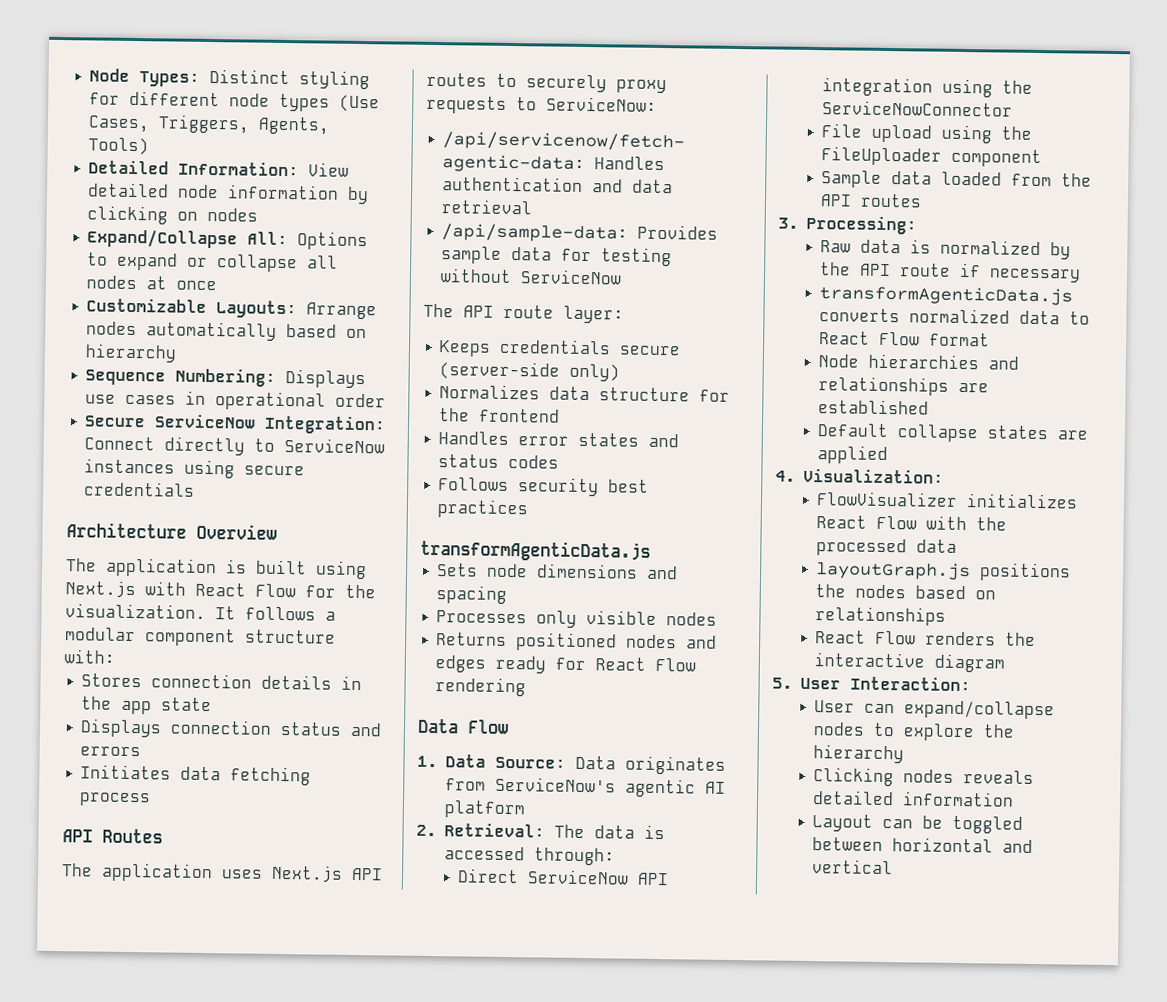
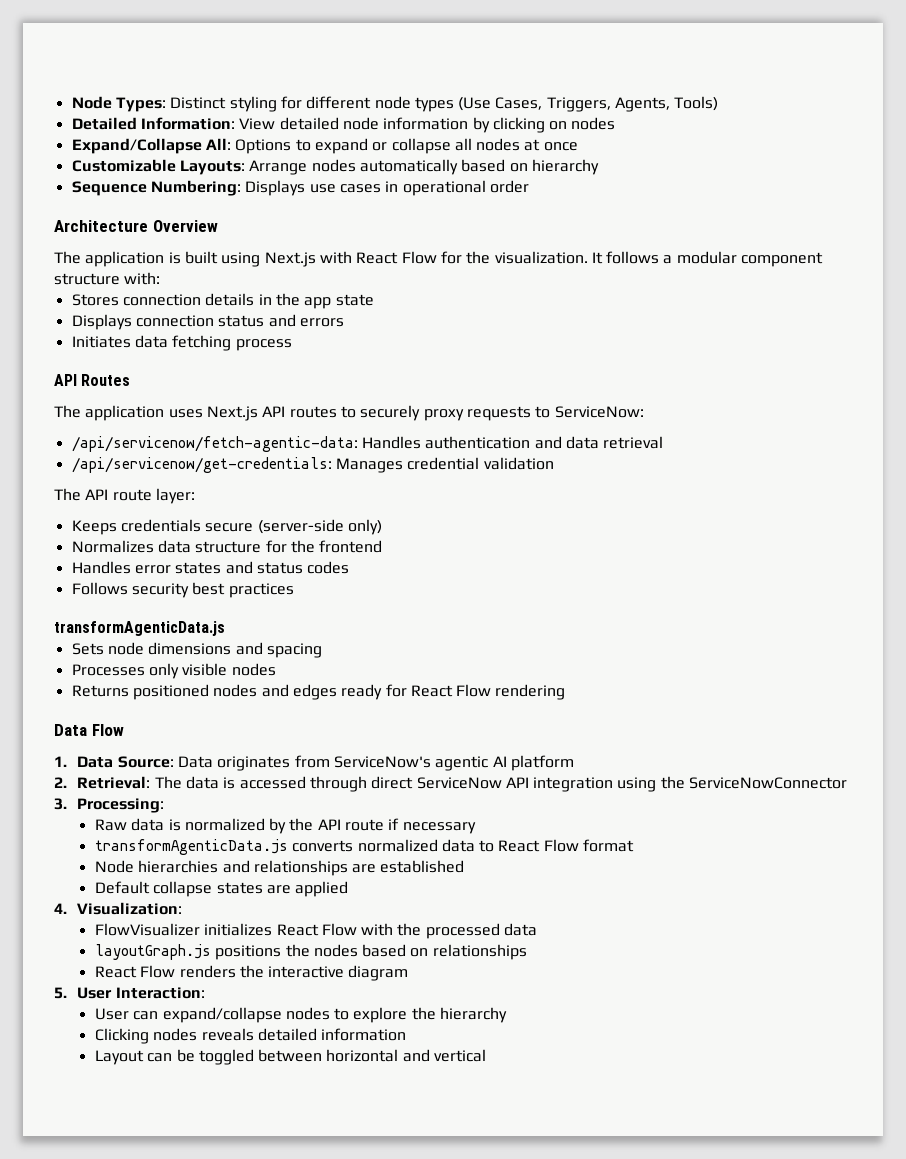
[84,414,387,435] [84,436,386,456] [84,458,306,479] [84,481,196,497] // Secure ServiceNow Integration: Connect directly to ServiceNow instances using secure credentials -> (529, 186) none
[441,223,719,243] [441,246,673,267] [440,268,623,285] /api/sample-data: Provides sample data for testing without ServiceNow -> [71,457,554,473] /api/servicenow/get-credentials: Manages credential validation
[533,847,615,866] [457,868,520,884] through: // Direct -> [309,776,414,792] through direct
[821,123,1034,144] [821,146,1043,168] [821,170,1093,188] [820,193,923,208] // File upload using the FileUploader component // Sample data loaded from the API routes -> (848, 783) none

